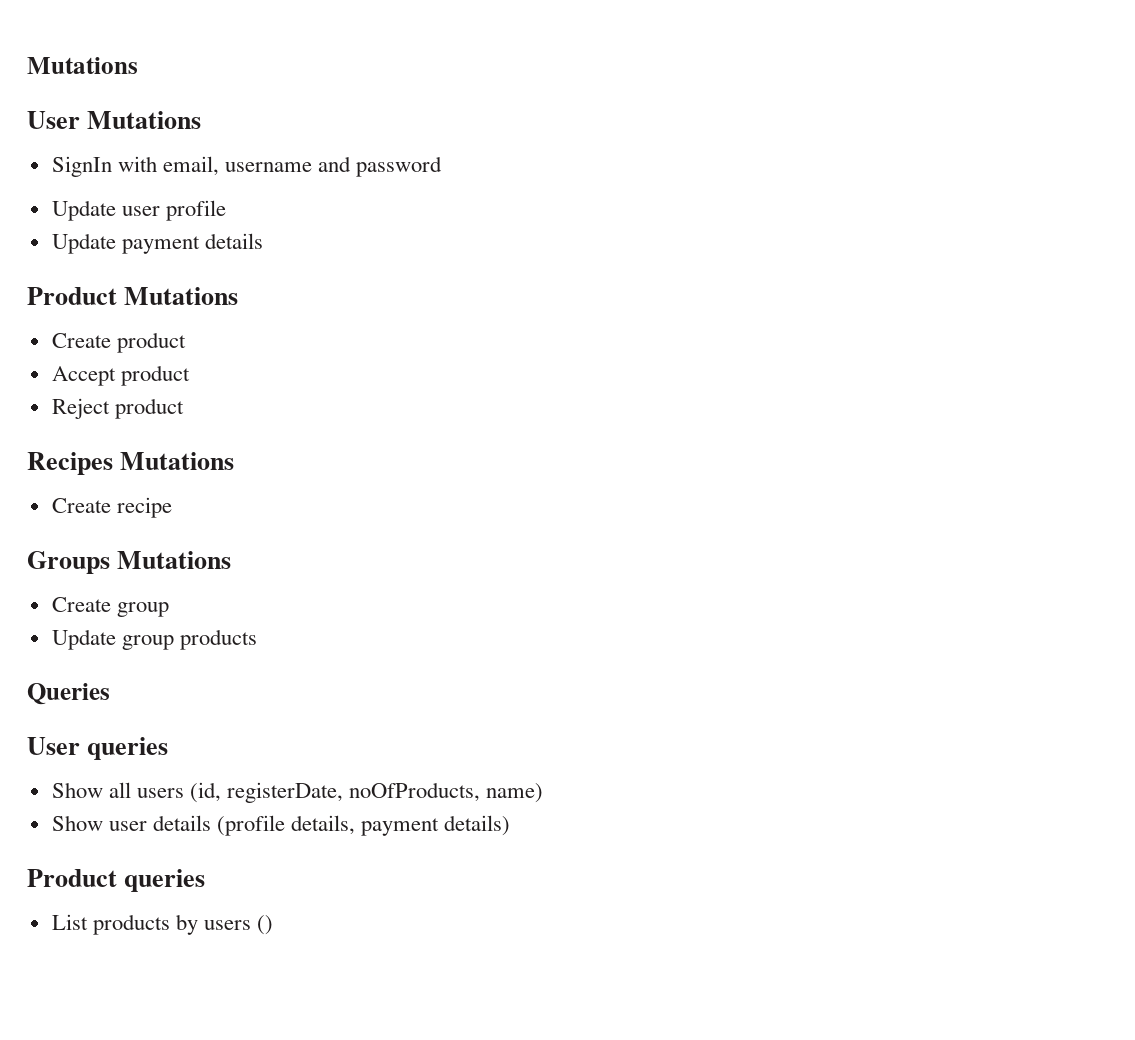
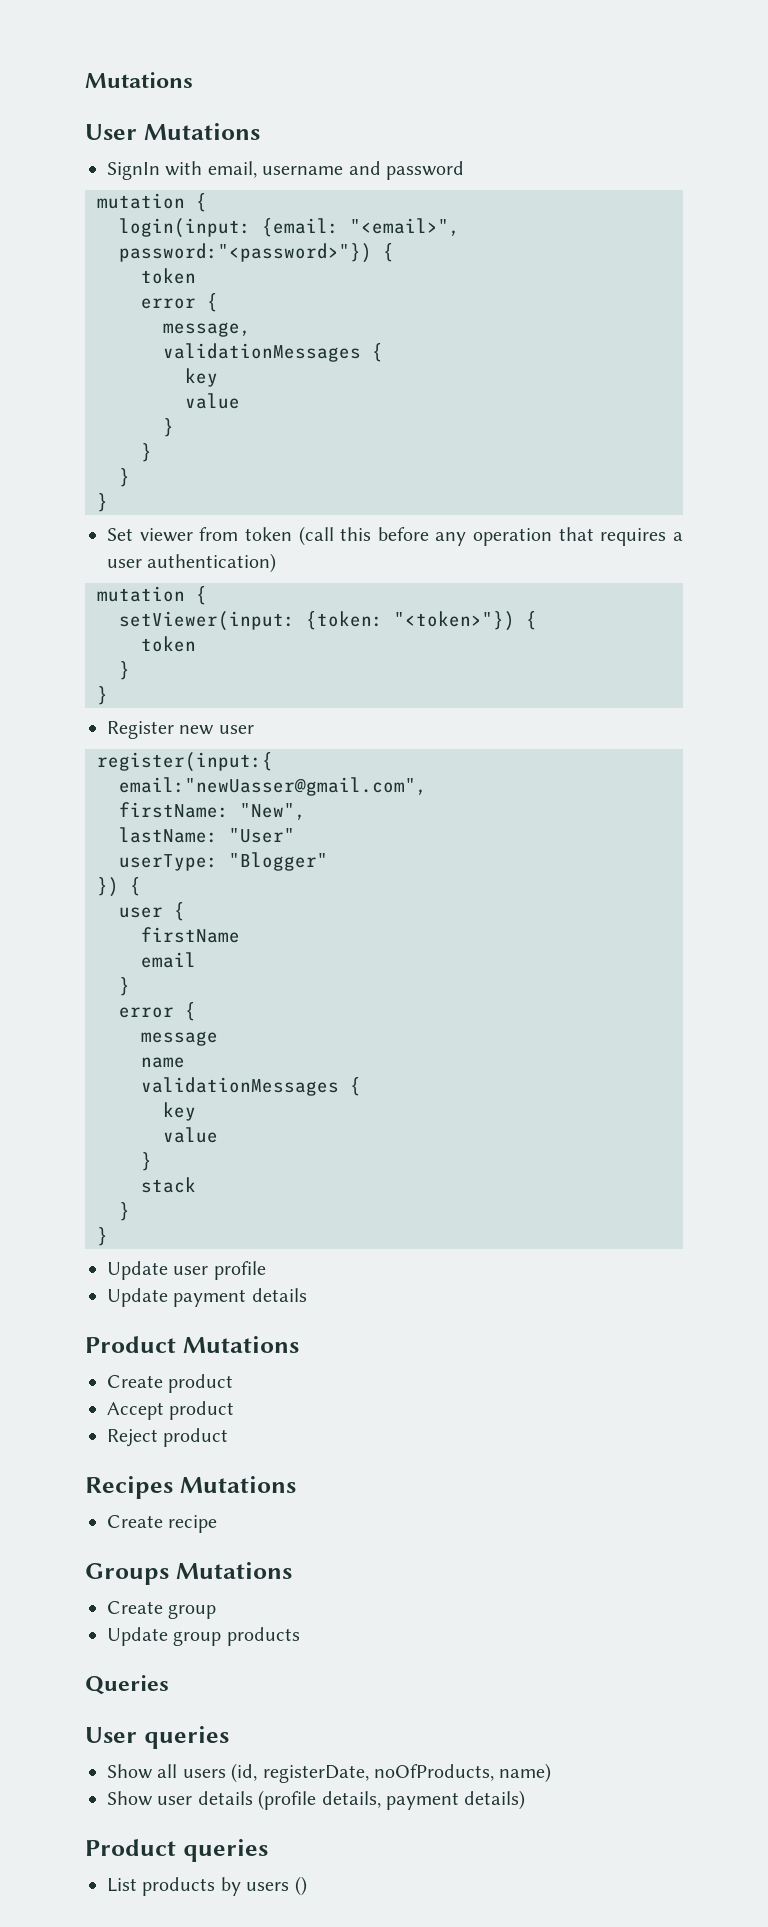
(443, 166) none -> [97,193,207,212] [119,218,460,238] [119,243,394,263] [141,268,196,284] [141,293,218,312] [163,322,251,337] [163,343,383,362] [185,368,218,387] [185,393,240,409] [163,418,174,437] [141,443,152,462] [119,468,130,487] [97,493,108,512] [107,526,683,546] [107,553,277,573] [97,586,207,605] [119,611,537,631] [141,636,196,652] [119,661,130,680] [97,686,108,705] [107,721,254,739] [97,752,273,772] [119,777,427,796] [119,802,306,820] [119,827,295,843] [119,852,328,871] [97,877,141,897] [119,902,185,921] [141,927,240,943] [141,952,196,968] [119,977,130,996] [119,1002,196,1021] [141,1031,218,1046] [141,1057,185,1068] [141,1077,361,1096] [163,1102,196,1121] [163,1127,218,1143] [141,1152,152,1171] [141,1177,196,1193] [119,1202,130,1221] [97,1227,108,1246] // mutation { // login(input: {email: "<email>", password:"<password>"}) { // token // error { // message, // validationMessages { // key // value // } // } // } // } // Set viewer from token (call this before any operation that requires a user authentication) // mutation { // setViewer(input: {token: "<token>"}) { // token // } // } // Register new user // register(input:{ // email:"newUasser@gmail.com", // firstName: "New", // lastName: "User" // userType: "Blogger" // }) { // user { // firstName // email // } // error { // message // name // validationMessages { // key // value // } // stack // } // }

